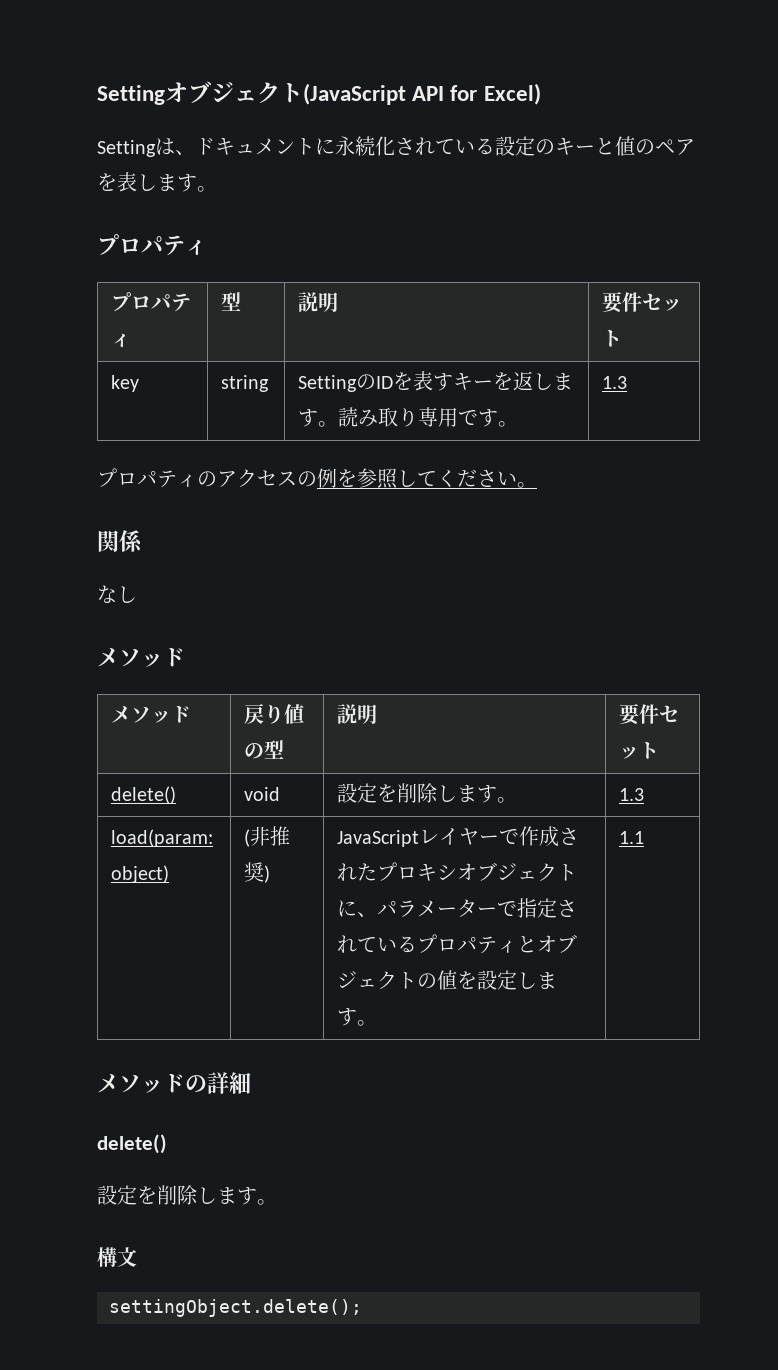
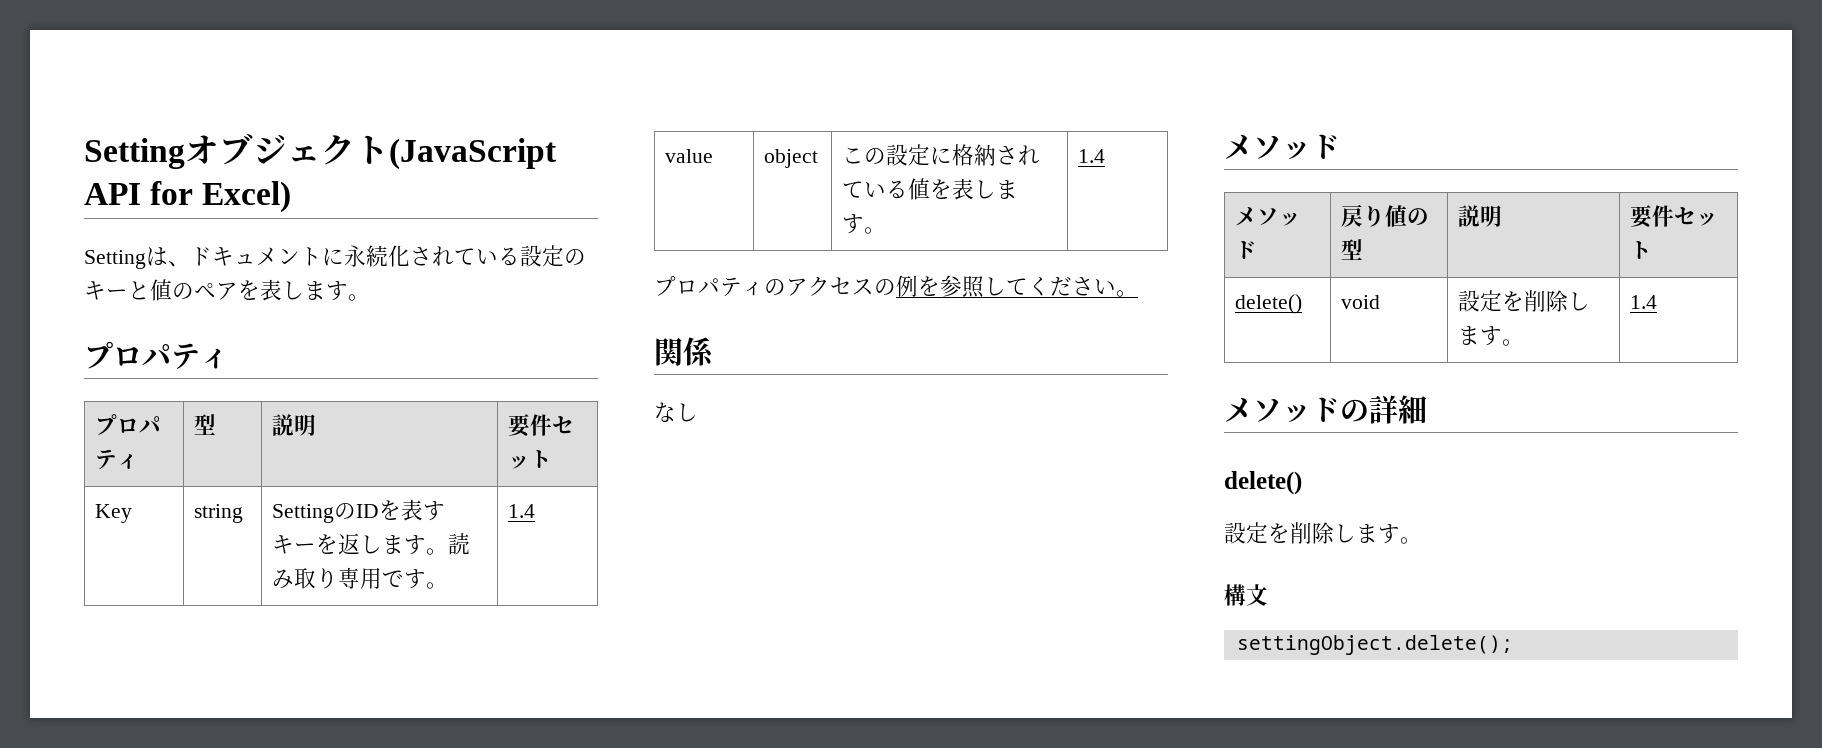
[111,375,140,392] key -> [95,504,133,523] Key
[602,376,628,389] 1.3 -> [508,504,536,518] [665,149,714,163] [764,149,819,168] [842,144,1041,166] [842,178,1019,200] [842,214,887,234] [1078,149,1106,163] 1.4 // value | object | この設定に格納されている値を表します。 | 1.4
[619,788,645,801] [111,829,214,847] [111,865,170,883] [244,826,291,847] [244,862,271,883] [337,826,580,847] [337,862,578,882] [337,898,578,918] [337,934,578,954] [337,970,558,990] [337,1008,378,1026] [619,831,645,844] 1.3 // load(param: object) | (非推奨) | JavaScriptレイヤーで作成されたプロキシオブジェクトに、パラメーターで指定されているプロパティとオブジェクトの値を設定します。 | 1.1 -> [1630,295,1658,309] 1.4

